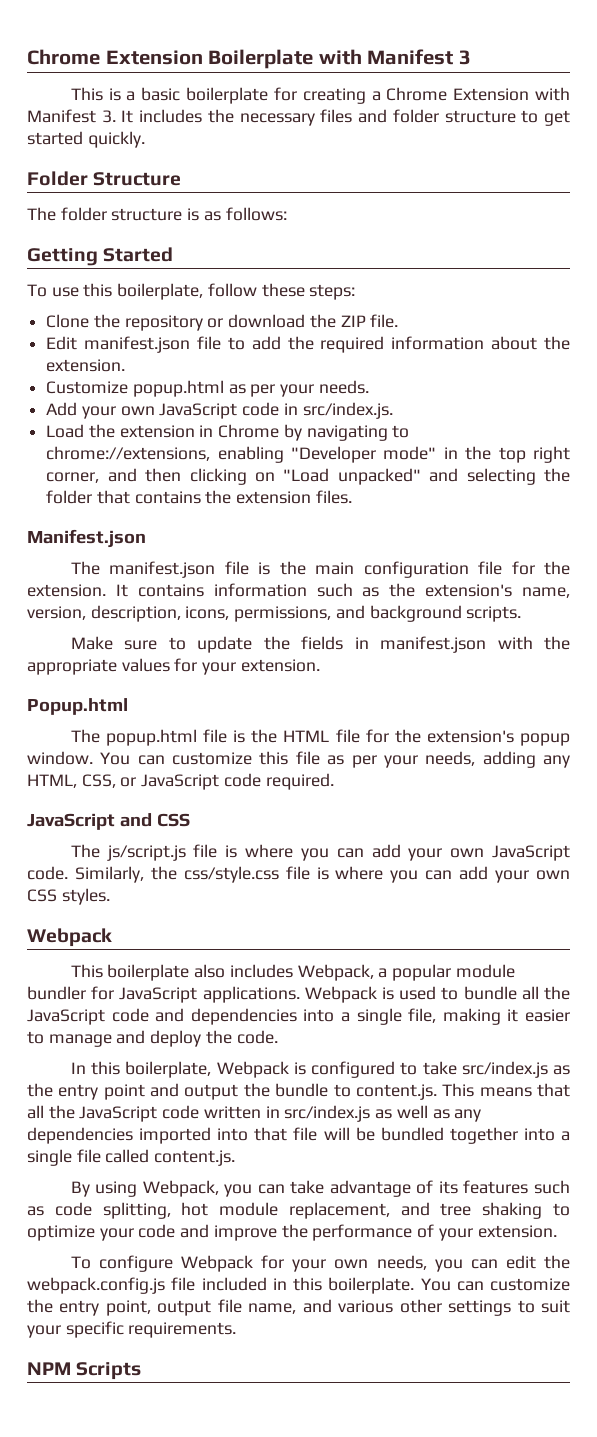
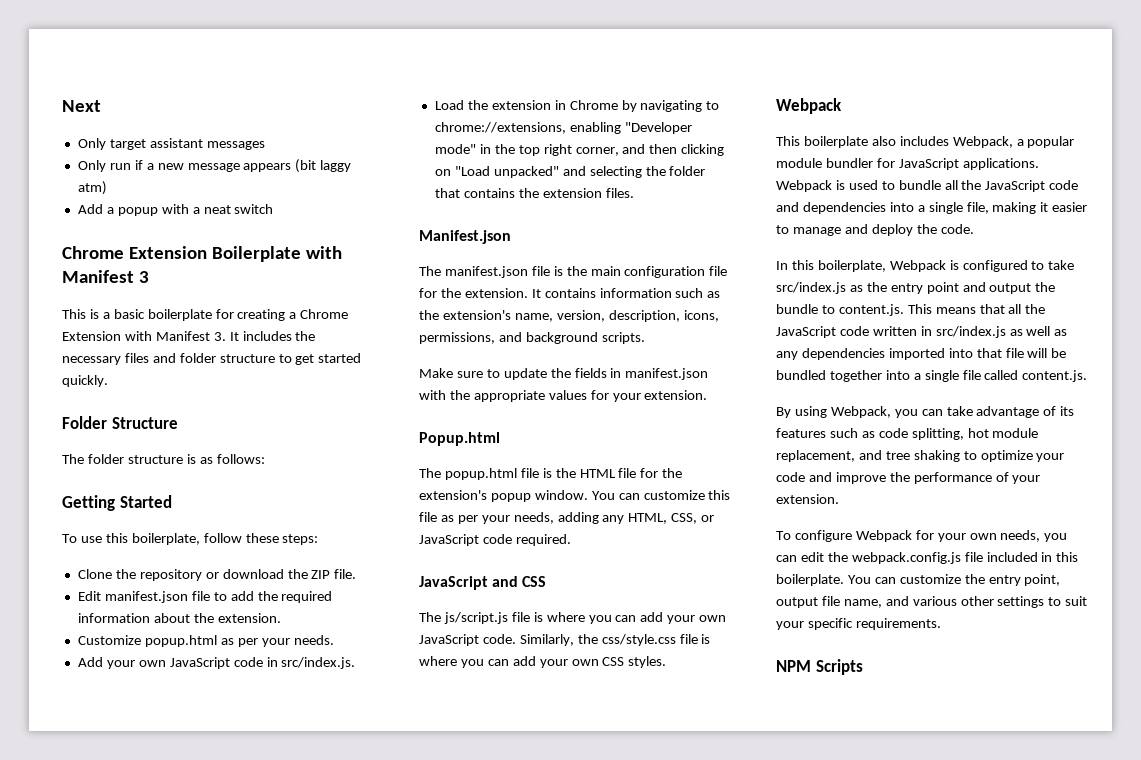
(27, 57) none -> [62,100,101,112] [77,138,265,150] [77,159,352,173] [77,181,107,195] [77,204,274,216] Next // Only target assistant messages // Only run if a new message appears (bit laggy atm) // Add a popup with a neat switch //

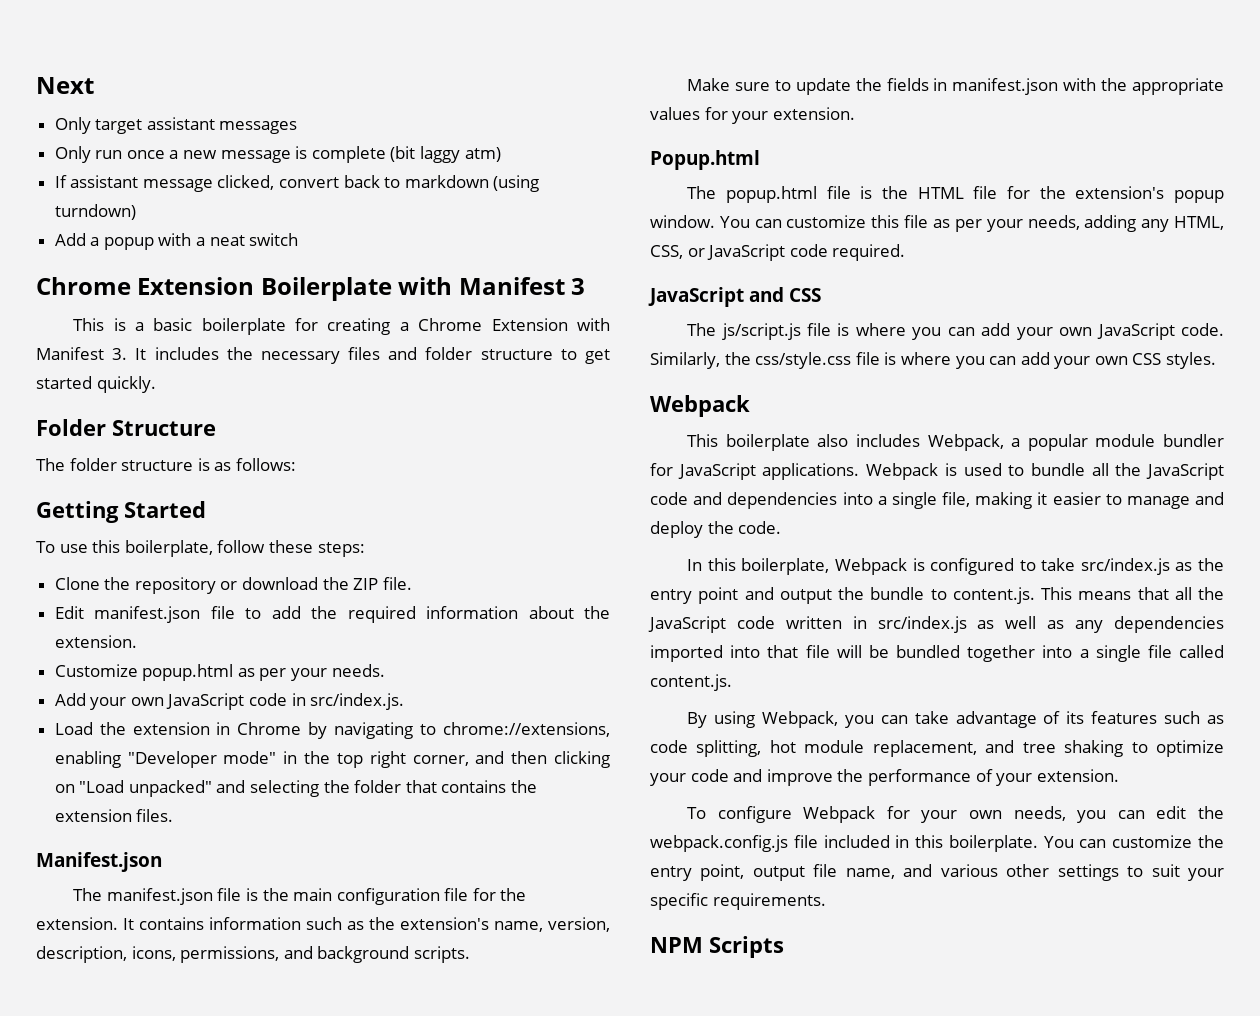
[134,160,143,170] if -> [126,150,165,159] once
[243,163,292,172] appears -> [295,146,386,163] is complete
(107, 188) none -> [54,175,540,192] [54,204,136,220] // If assistant message clicked, convert back to markdown (using turndown)

